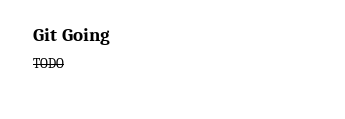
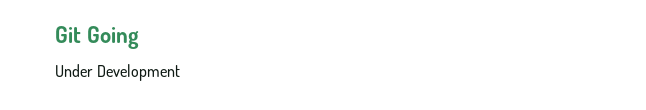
[33,58,64,68] TODO -> [55,64,181,81] Under Development

